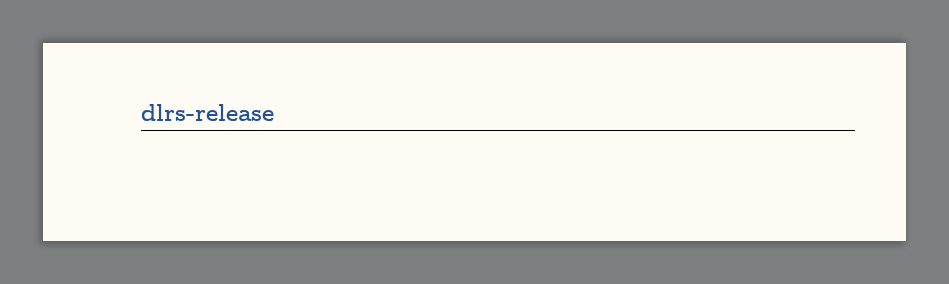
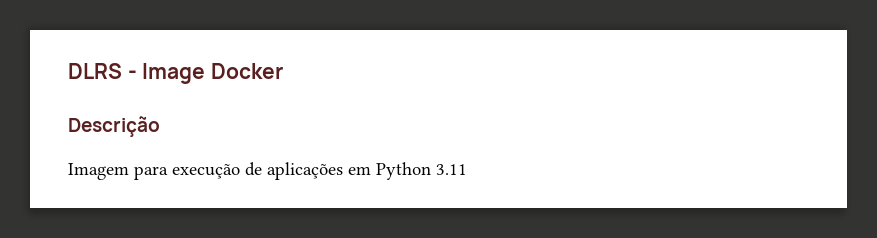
[141,104,274,121] dlrs-release -> [68,63,284,84] [68,116,160,137] [68,162,467,180] DLRS - Image Docker // Descrição // Imagem para execução de aplicações em Python 3.11

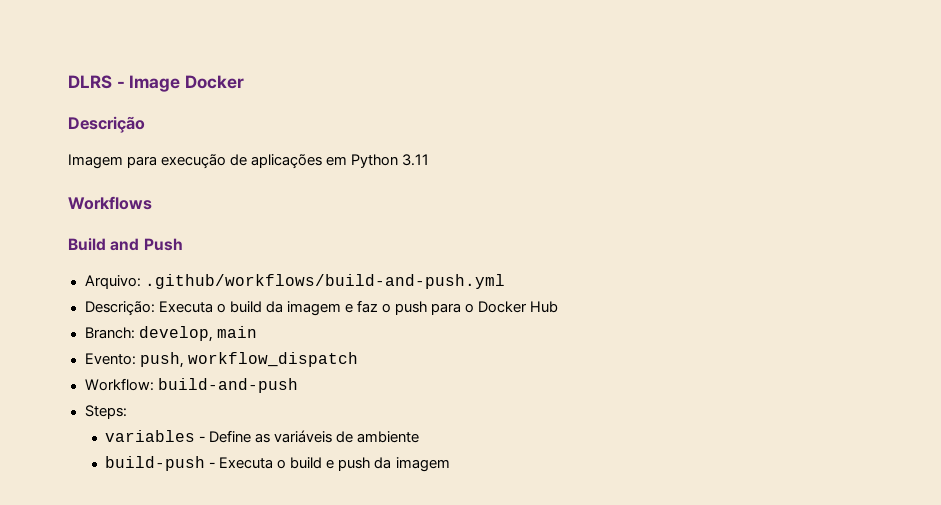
(467, 169) none -> [68,196,152,210] [68,238,183,251] [84,274,505,289] [84,300,559,316] [84,326,257,342] [84,352,358,368] [84,378,298,393] [84,405,127,419] [105,430,420,443] [105,456,450,472] // Workflows // Build and Push // Arquivo: .github/workflows/build-and-push.yml // Descrição: Executa o build da imagem e faz o push para o Docker Hub // Branch: develop, main // Evento: push, workflow_dispatch // Workflow: build-and-push // Steps: // variables - Define as variáveis de ambiente // build-push - Executa o build e push da imagem

